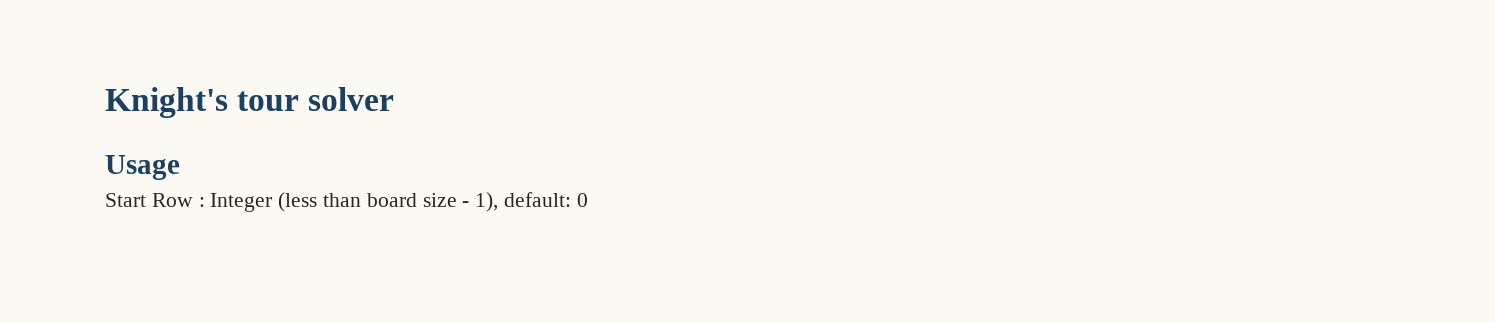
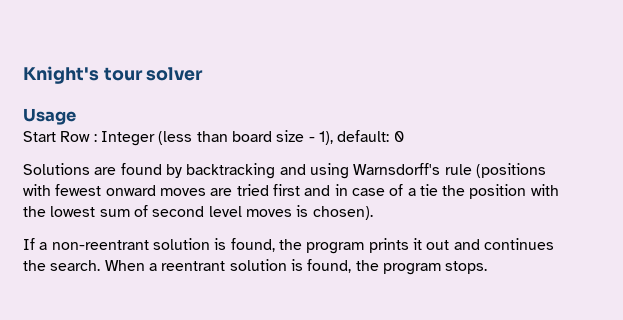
(588, 200) none -> [23,163,546,179] [23,184,559,199] [23,205,373,220] [23,238,554,254] [23,259,488,275] // Solutions are found by backtracking and using Warnsdorff's rule (positions with fewest onward moves are tried first and in case of a tie the position with the lowest sum of second level moves is chosen). // If a non-reentrant solution is found, the program prints it out and continues the search. When a reentrant solution is found, the program stops.

